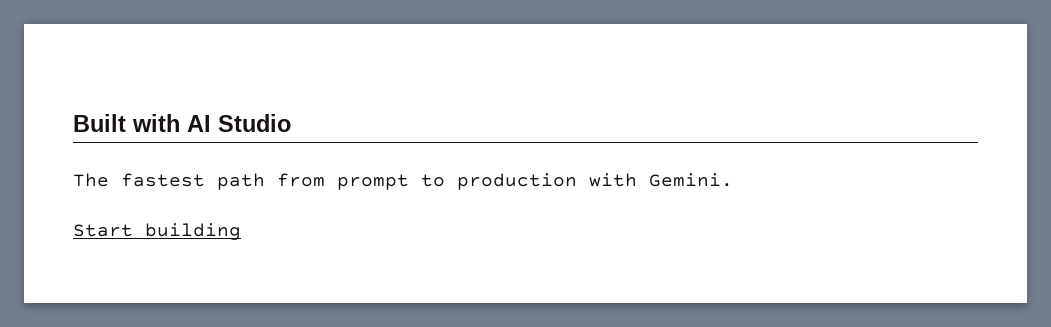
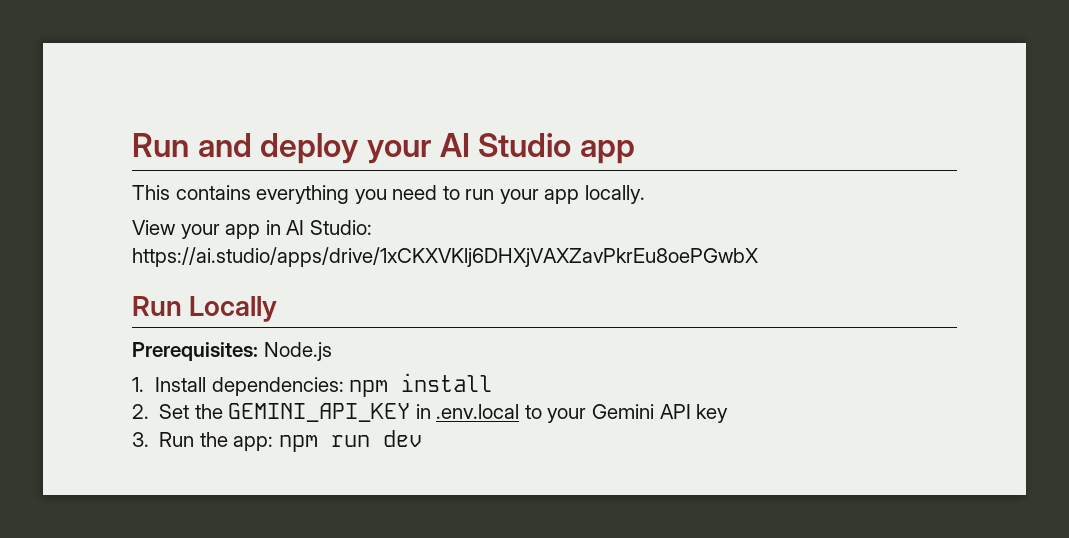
[73,114,291,132] [73,173,733,190] [73,223,241,240] Built with AI Studio // The fastest path from prompt to production with Gemini. // Start building -> [132,133,635,164] [132,185,645,204] [132,220,372,239] [132,247,758,267] [132,296,278,322] [132,342,332,361] [132,373,493,397] [132,403,729,423] [132,430,422,452] Run and deploy your AI Studio app // This contains everything you need to run your app locally. // View your app in AI Studio: https://ai.studio/apps/drive/1xCKXVKlj6DHXjVAXZavPkrEu8oePGwbX // Run Locally // Prerequisites: Node.js // 1. Install dependencies: npm install // 2. Set the GEMINI_API_KEY in .env.local to your Gemini API key // 3. Run the app: npm run dev

